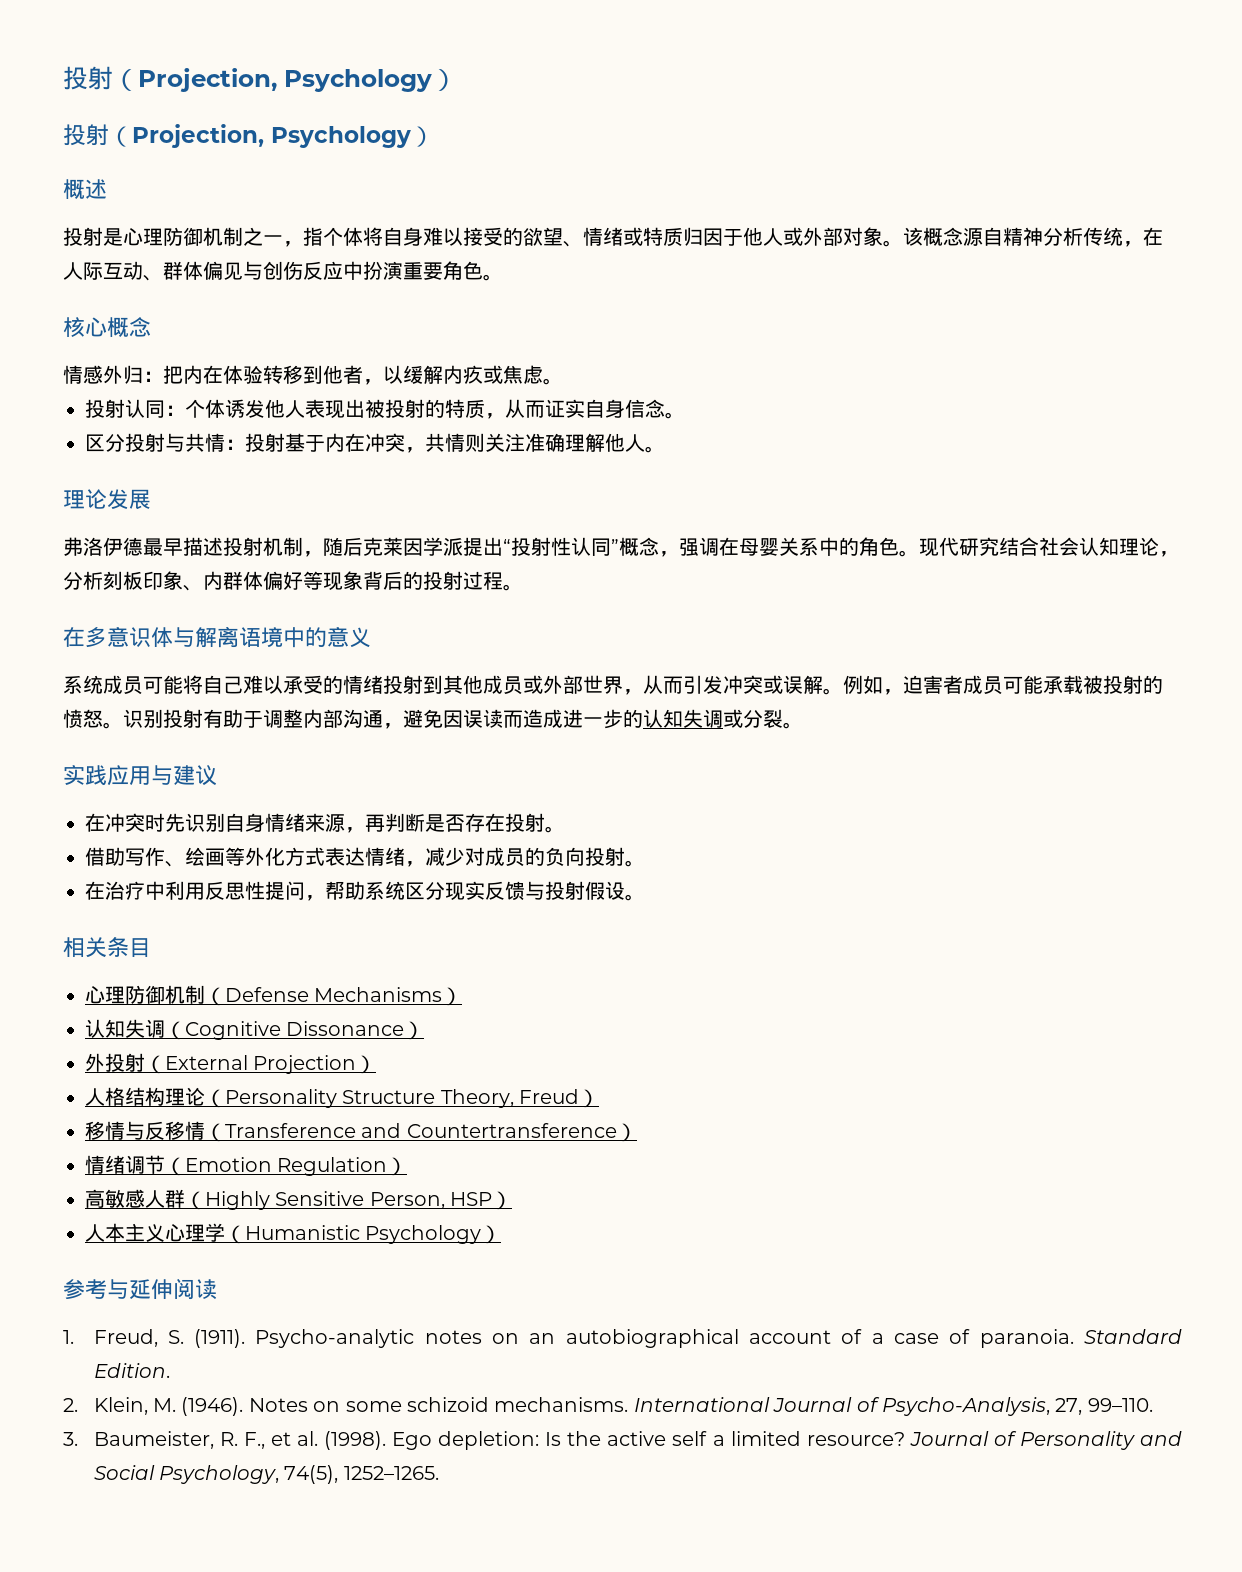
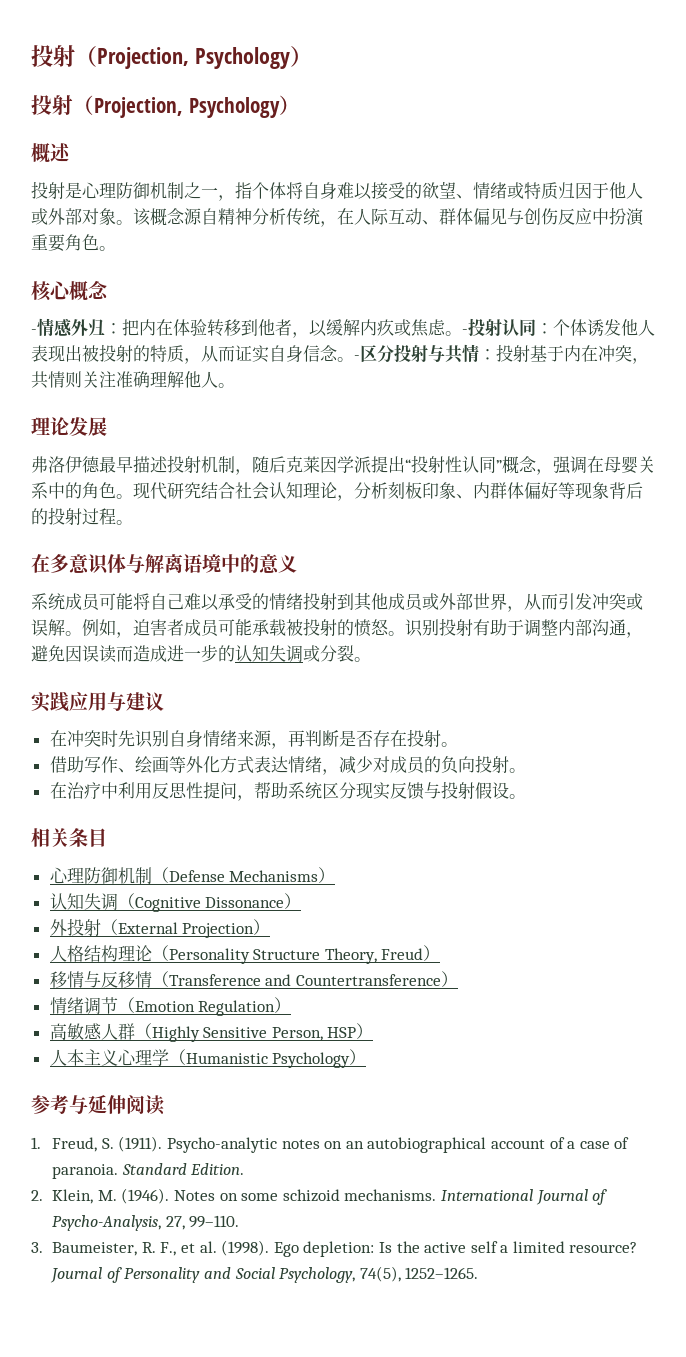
(151, 327) none -> [31,329,37,334] -
(563, 381) // -> [462,329,468,334] -
(685, 415) // -> [354,355,360,360] -

